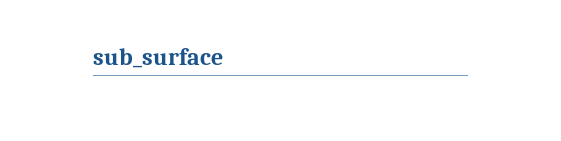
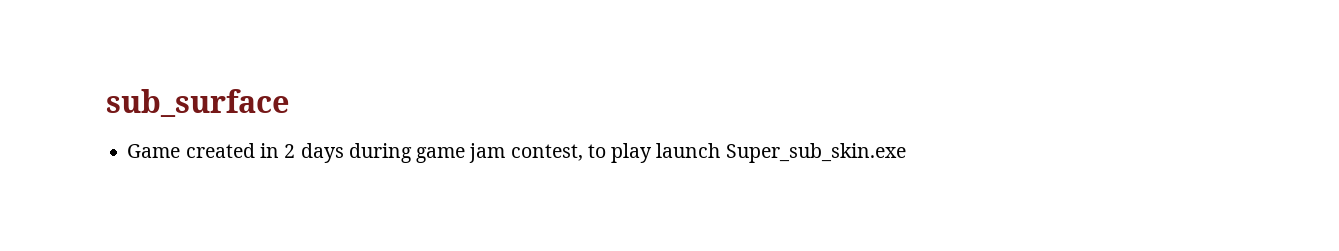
(223, 58) none -> [127,143,906,163] // Game created in 2 days during game jam contest, to play launch Super_sub_skin.exe

